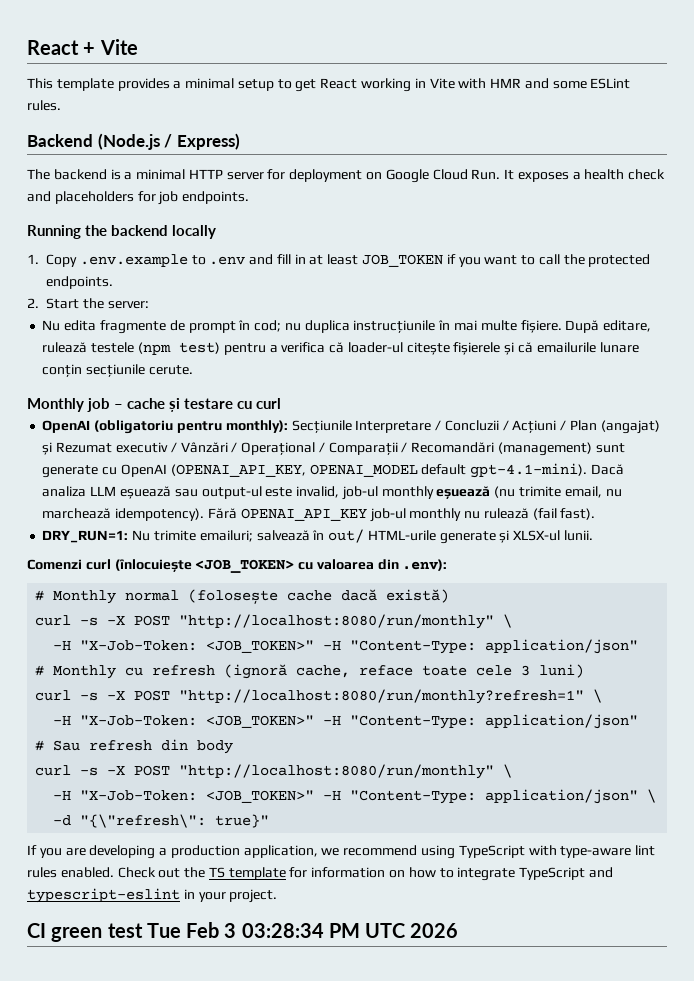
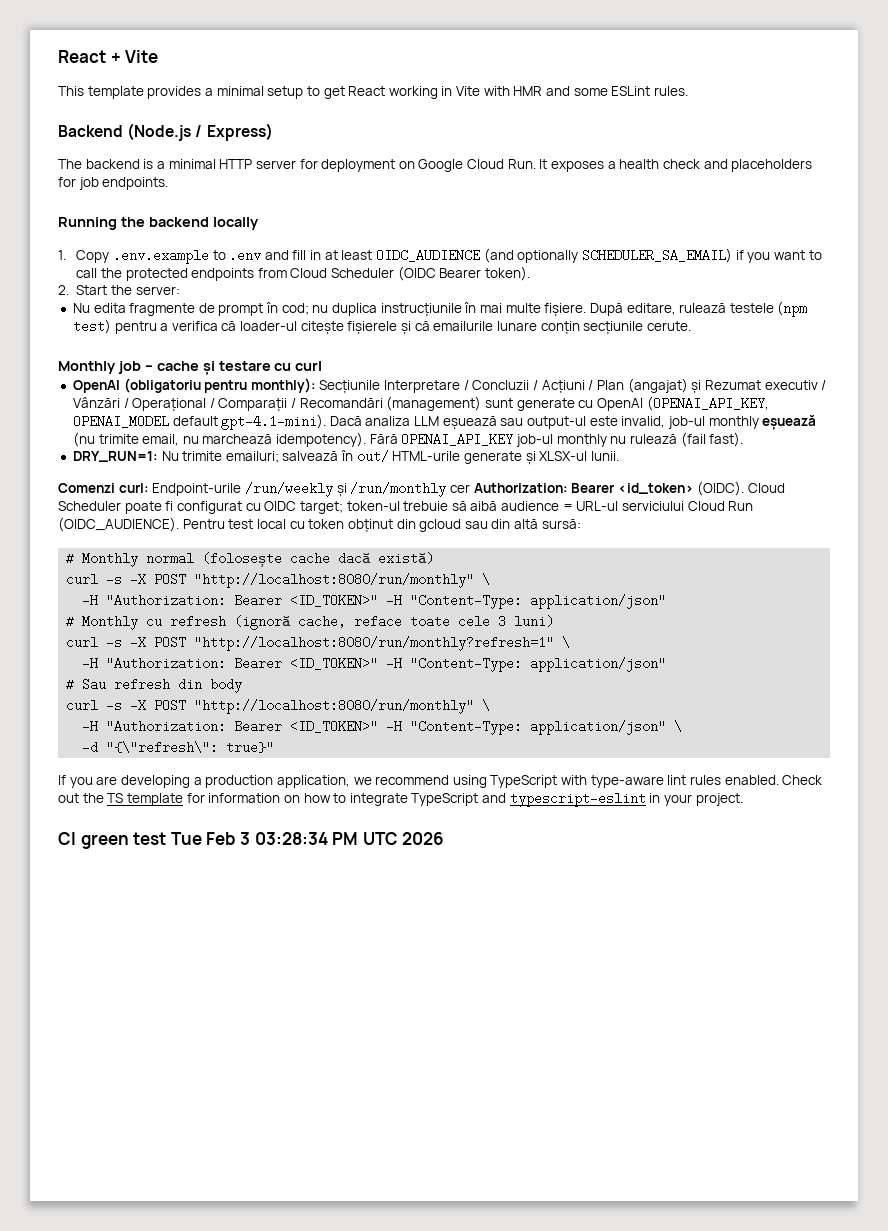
[362,254,444,267] JOB_TOKEN -> [376,248,732,263] OIDC_AUDIENCE (and optionally SCHEDULER_SA_EMAIL)
[46,276,113,289] endpoints. -> [191,266,531,281] endpoints from Cloud Scheduler (OIDC Bearer token).
[85,559,448,573] curl (înlocuiește <JOB_TOKEN> cu valoarea din .env): -> [118,481,786,497] [58,501,754,514] [58,517,581,533] curl: Endpoint-urile /run/weekly și /run/monthly cer Authorization: Bearer <id_token> (OIDC). Cloud Scheduler poate fi configurat cu OIDC target; token-ul trebuie să aibă audience = URL-ul serviciului Cloud Run (OIDC_AUDIENCE). Pentru test local cu token obținut din gcloud sau din altă sursă:
[80,640,315,653] "X-Job-Token: <JOB_TOKEN>" -> [106,594,379,607] "Authorization: Bearer <ID_TOKEN>"
[80,715,315,728] "X-Job-Token: <JOB_TOKEN>" -> [106,657,379,670] "Authorization: Bearer <ID_TOKEN>"
[80,790,315,803] "X-Job-Token: <JOB_TOKEN>" -> [106,720,379,733] "Authorization: Bearer <ID_TOKEN>"

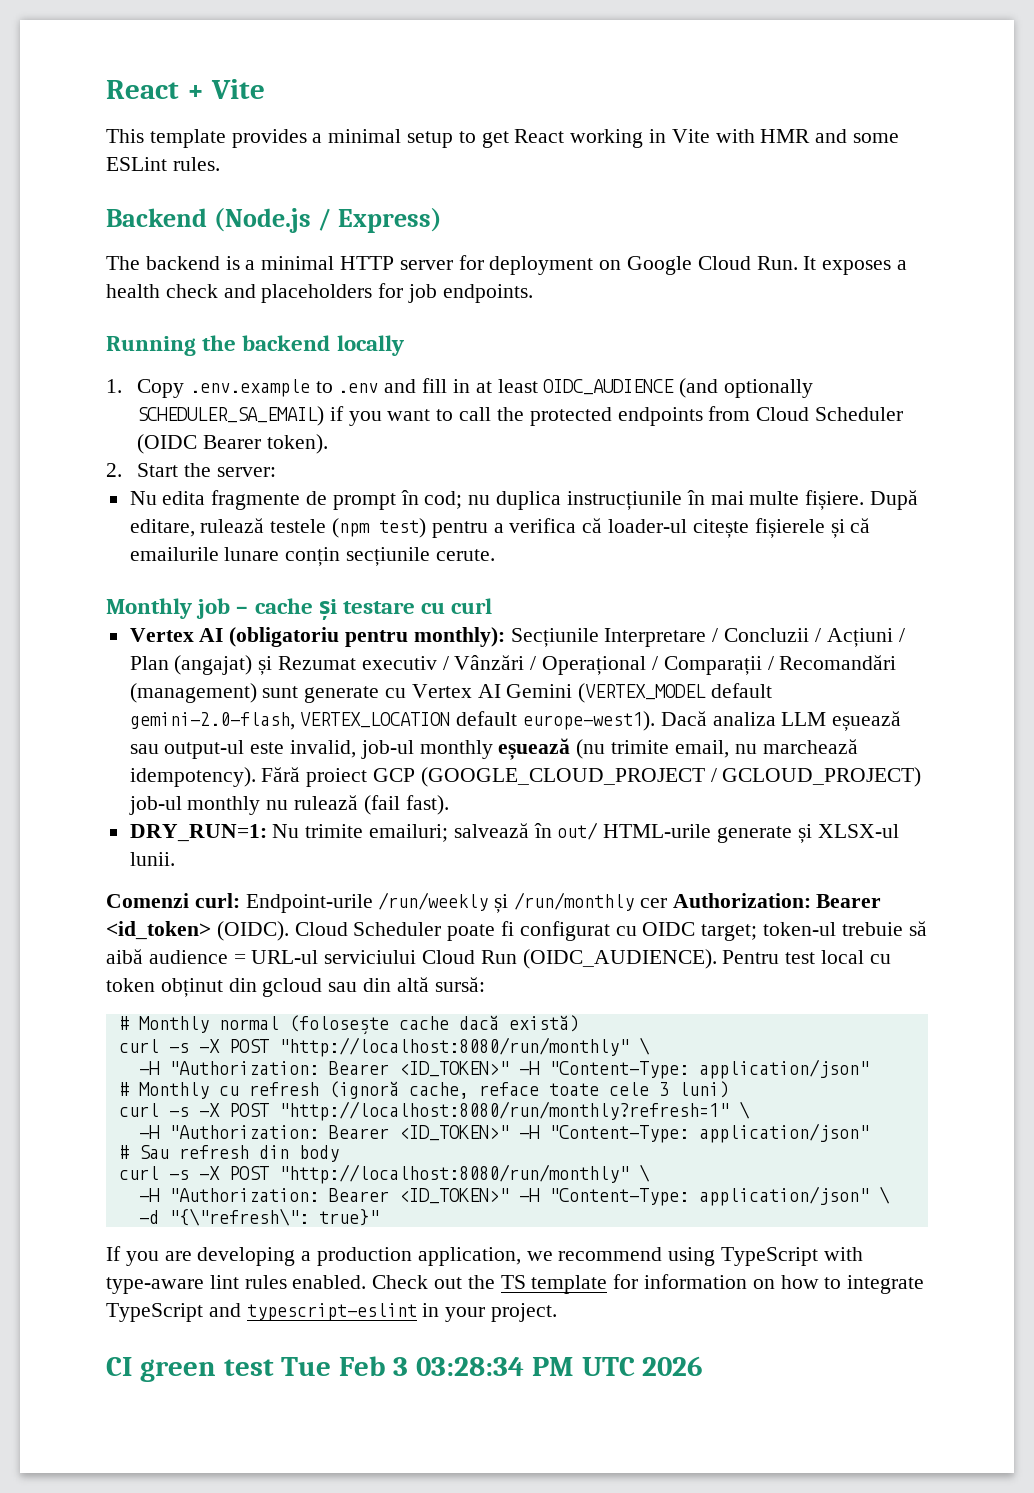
[72,380,120,393] OpenAI -> [129,628,224,642] Vertex AI
[596,396,769,411] [72,414,327,430] OpenAI (OPENAI_API_KEY, OPENAI_MODEL default gpt-4.1-mini). -> [411,683,773,703] [129,711,656,731] Vertex AI Gemini (VERTEX_MODEL default gemini-2.0-flash, VERTEX_LOCATION default europe-west1).
[401,433,514,446] OPENAI_API_KEY -> [306,767,922,787] proiect GCP (GOOGLE_CLOUD_PROJECT / GCLOUD_PROJECT)

